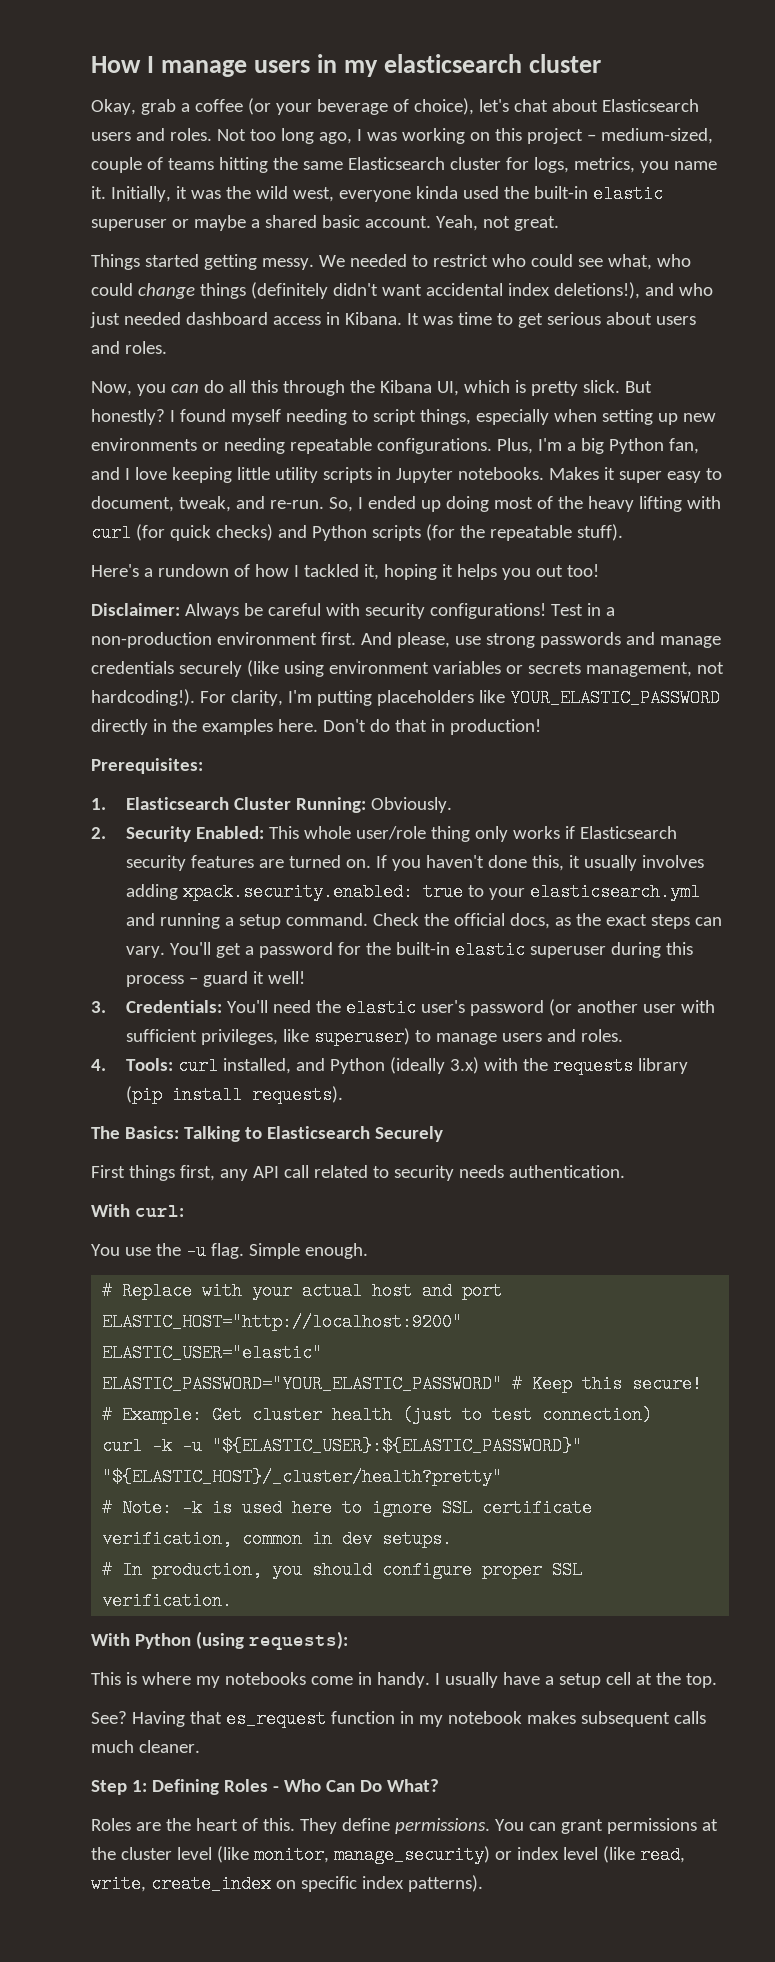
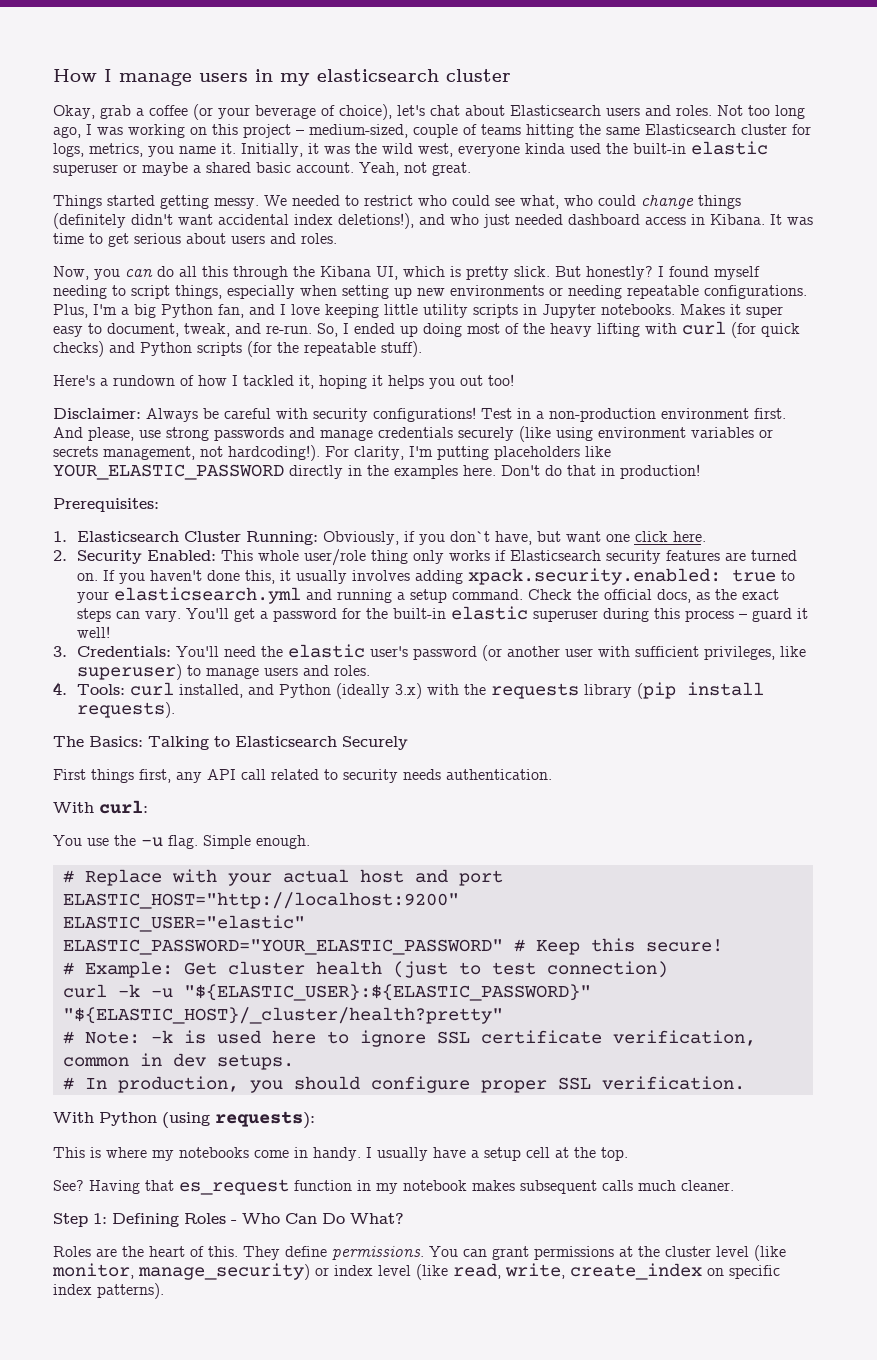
[371,797,453,813] Obviously. -> [322,531,706,545] Obviously, if you don`t have, but want one click here.

